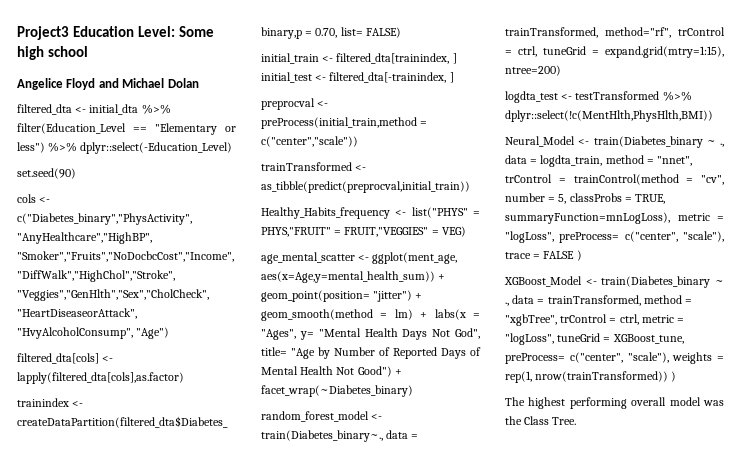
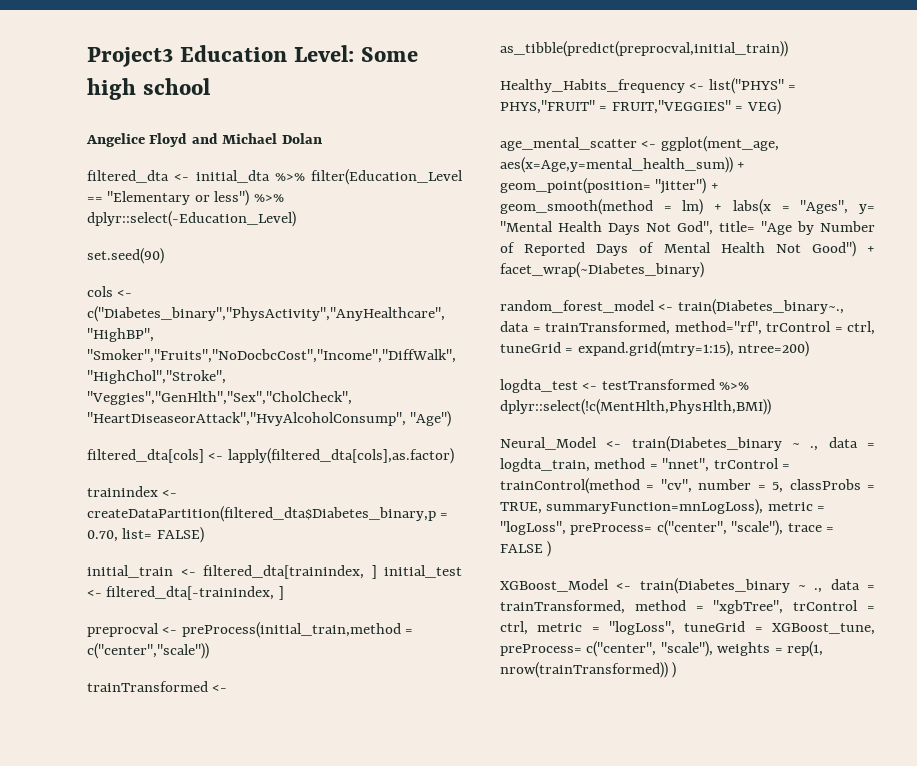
[505,397,724,409] [505,416,577,425] // The highest performing overall model was the Class Tree. -> (677, 670) none

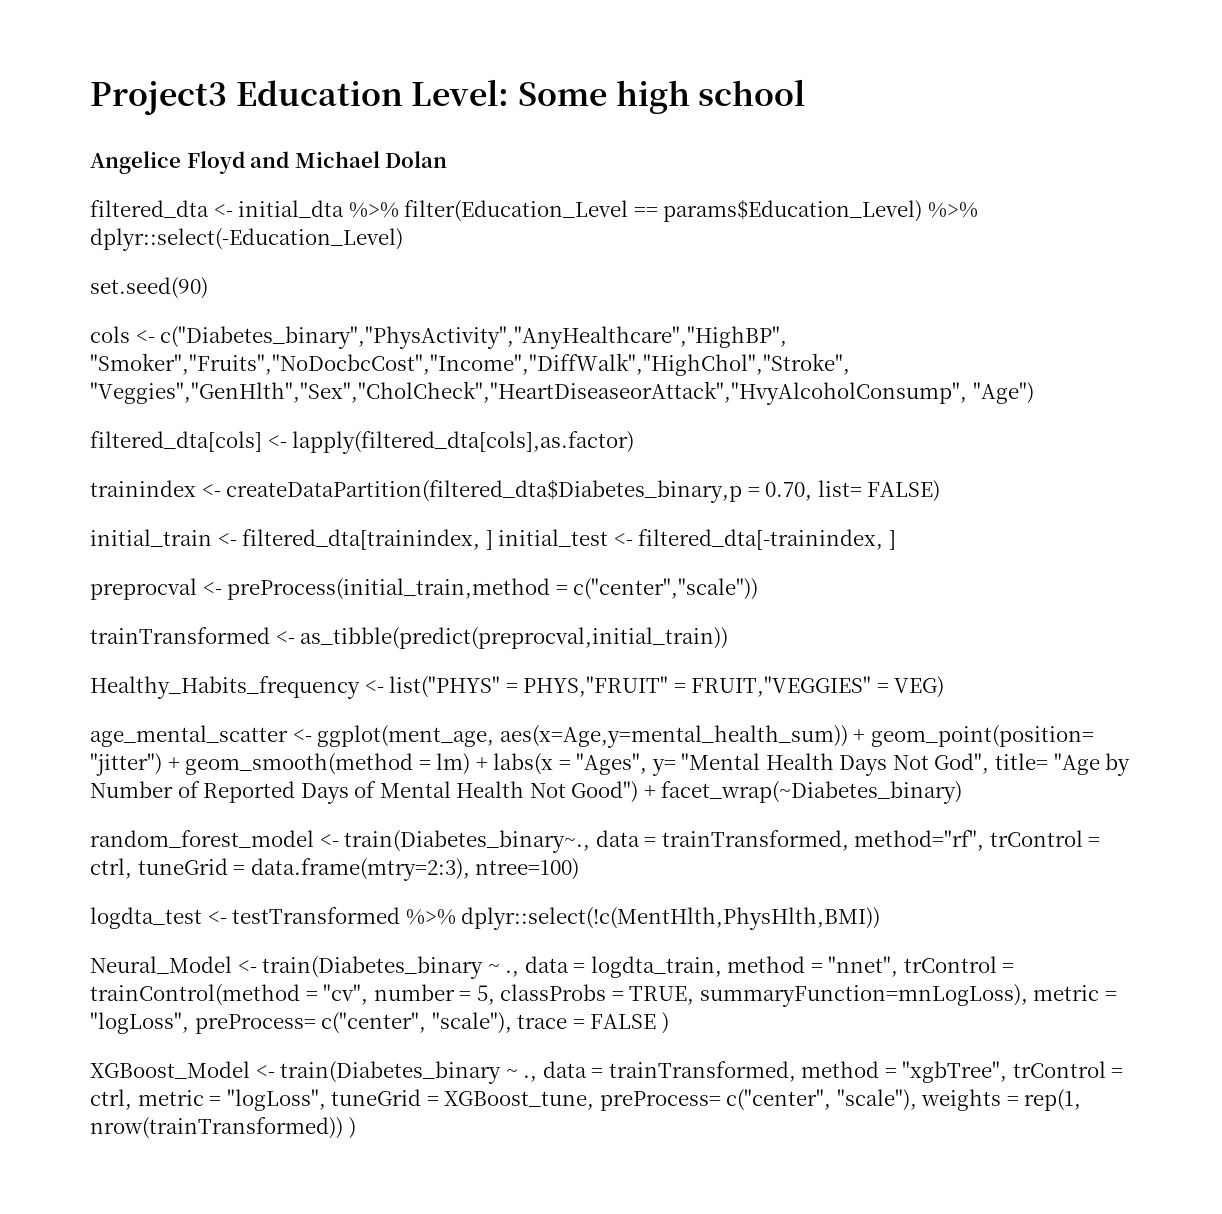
[107,190,250,206] "Elementary or less") -> [663,199,923,222] params$Education_Level)
[577,341,810,357] expand.grid(mtry=1:15), ntree=200) -> [250,858,580,881] data.frame(mtry=2:3), ntree=100)

